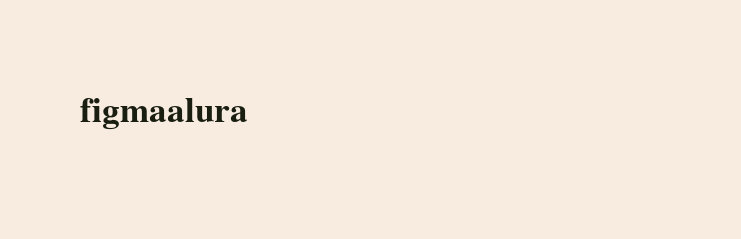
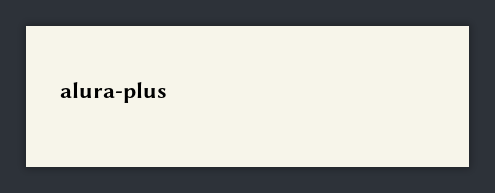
[80,98,248,130] figmaalura -> [60,82,167,103] alura-plus

